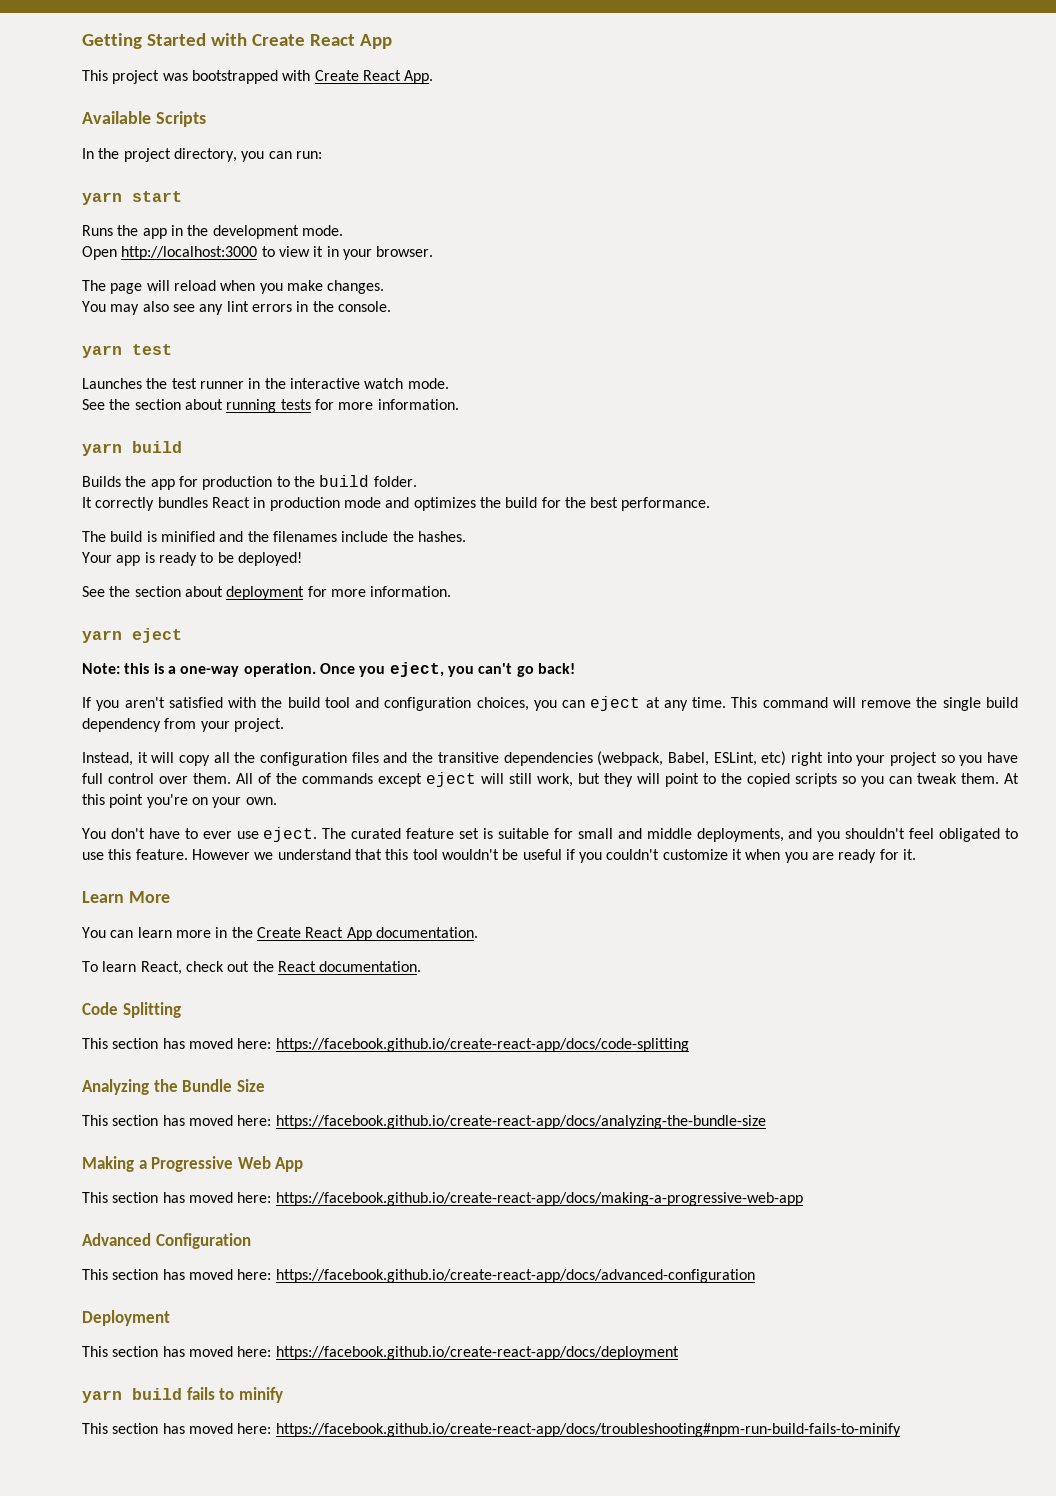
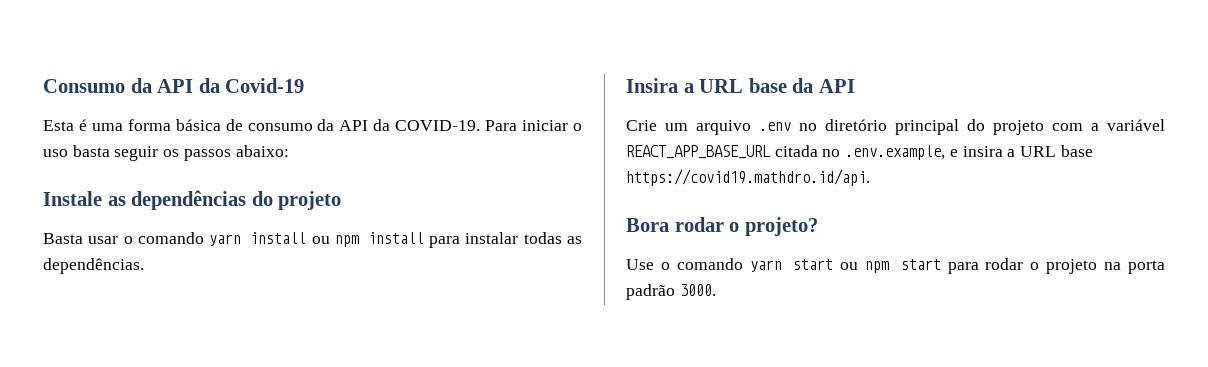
[82,33,392,49] [82,70,434,84] [82,111,206,127] [82,148,322,162] [82,191,182,205] [82,225,343,239] [82,246,434,260] [82,280,385,294] [82,301,391,315] [82,344,172,358] [82,378,449,389] [82,399,459,413] [82,441,182,456] [82,475,417,490] [82,497,711,511] [82,531,466,542] [82,552,302,566] [82,586,452,600] [82,628,182,643] [82,662,575,677] [82,696,1018,711] [82,718,284,732] [82,751,1018,766] [82,772,1019,787] [82,794,277,808] [82,827,1019,842] [82,849,917,863] [82,891,170,903] [82,927,478,941] [82,961,422,975] [82,1002,181,1018] [82,1038,689,1052] [82,1079,265,1095] [82,1115,766,1129] [82,1156,304,1172] [82,1192,803,1206] [82,1233,251,1249] [82,1269,755,1283] [82,1310,170,1326] [82,1346,679,1360] [82,1387,283,1403] [82,1423,901,1437] Getting Started with Create React App // This project was bootstrapped with Create React App. // Available Scripts // In the project directory, you can run: // yarn start // Runs the app in the development mode. // Open http://localhost:3000 to view it in your browser. // The page will reload when you make changes. // You may also see any lint errors in the console. // yarn test // Launches the test runner in the interactive watch mode. // See the section about running tests for more information. // yarn build // Builds the app for production to the build folder. // It correctly bundles React in production mode and optimizes the build for the best performance. // The build is minified and the filenames include the hashes. // Your app is ready to be deployed! // See the section about deployment for more information. // yarn eject // Note: this is a one-way operation. Once you eject, you can't go back! // If you aren't satisfied with the build tool and configuration choices, you can eject at any time. This command will remove the single build dependency from your project. // Instead, it will copy all the configuration files and the transitive dependencies (webpack, Babel, ESLint, etc) right into your project so you have full control over them. All of the commands except eject will still work, but they will point to the copied scripts so you can tweak them. At this point you're on your own. // You don't have to ever use eject. The curated feature set is suitable for small and middle deployments, and you shouldn't feel obligated to use this feature. However we understand that this tool wouldn't be useful if you couldn't customize it when you are ready for it. // Learn More // You can learn more in the Create React App documentation. // To learn React, check out the React documentation. // Code Splitting // This section has moved here: https://facebook.github.io/create-react-app/docs/code-splitting // Analyzing the Bundle Size // This section has moved here: https://facebook.github.io/create-react-app/docs/analyzing-the-bundle-size // Making a Progressive Web App // This section has moved here: https://facebook.github.io/create-react-app/docs/making-a-progressive-web-app // Advanced Configuration // This section has moved here: https://facebook.github.io/create-react-app/docs/advanced-configuration // Deployment // This section has moved here: https://facebook.github.io/create-react-app/docs/deployment // yarn build fails to minify // This section has moved here: https://facebook.github.io/create-react-app/docs/troubleshooting#npm-run-build-fails-to-minify -> [43,78,305,93] [43,119,582,131] [43,145,289,161] [43,190,342,210] [43,232,582,248] [43,258,144,274] [626,78,855,93] [626,119,1165,135] [626,145,1093,160] [626,169,870,186] [626,217,818,236] [626,258,1165,274] [626,284,716,300] Consumo da API da Covid-19 // Esta é uma forma básica de consumo da API da COVID-19. Para iniciar o uso basta seguir os passos abaixo: // Instale as dependências do projeto // Basta usar o comando yarn install ou npm install para instalar todas as dependências. // Insira a URL base da API // Crie um arquivo .env no diretório principal do projeto com a variável REACT_APP_BASE_URL citada no .env.example, e insira a URL base https://covid19.mathdro.id/api. // Bora rodar o projeto? // Use o comando yarn start ou npm start para rodar o projeto na porta padrão 3000.

